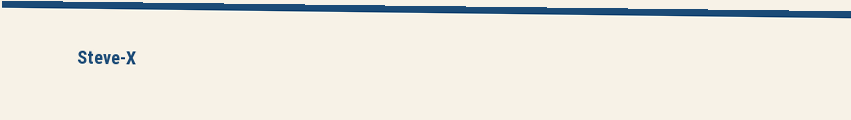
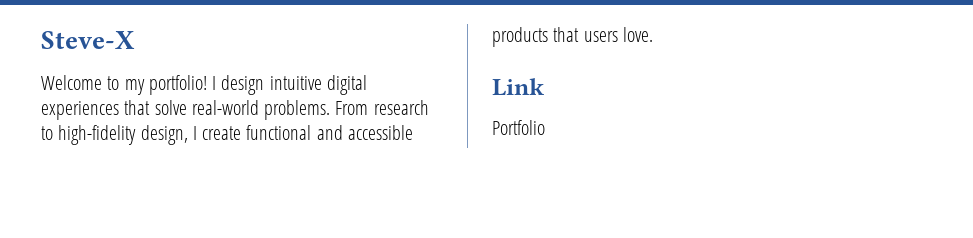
(137, 57) none -> [41,75,367,95] [41,100,429,120] [41,125,413,145] [492,27,653,47] [492,78,545,96] [492,120,545,135] // Welcome to my portfolio! I design intuitive digital experiences that solve real-world problems. From research to high-fidelity design, I create functional and accessible products that users love. // Link // Portfolio

